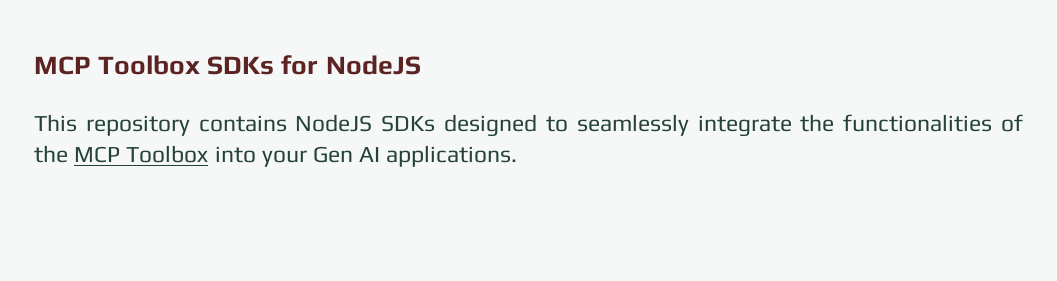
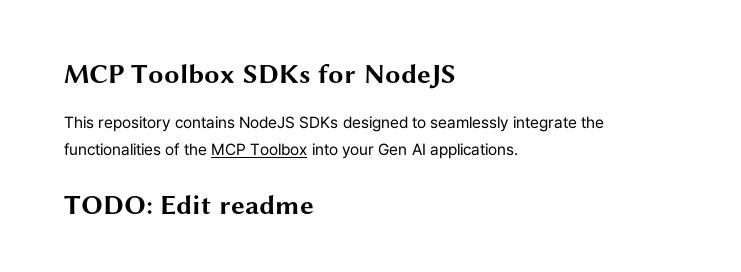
(518, 156) none -> [64,195,314,215] // TODO: Edit readme

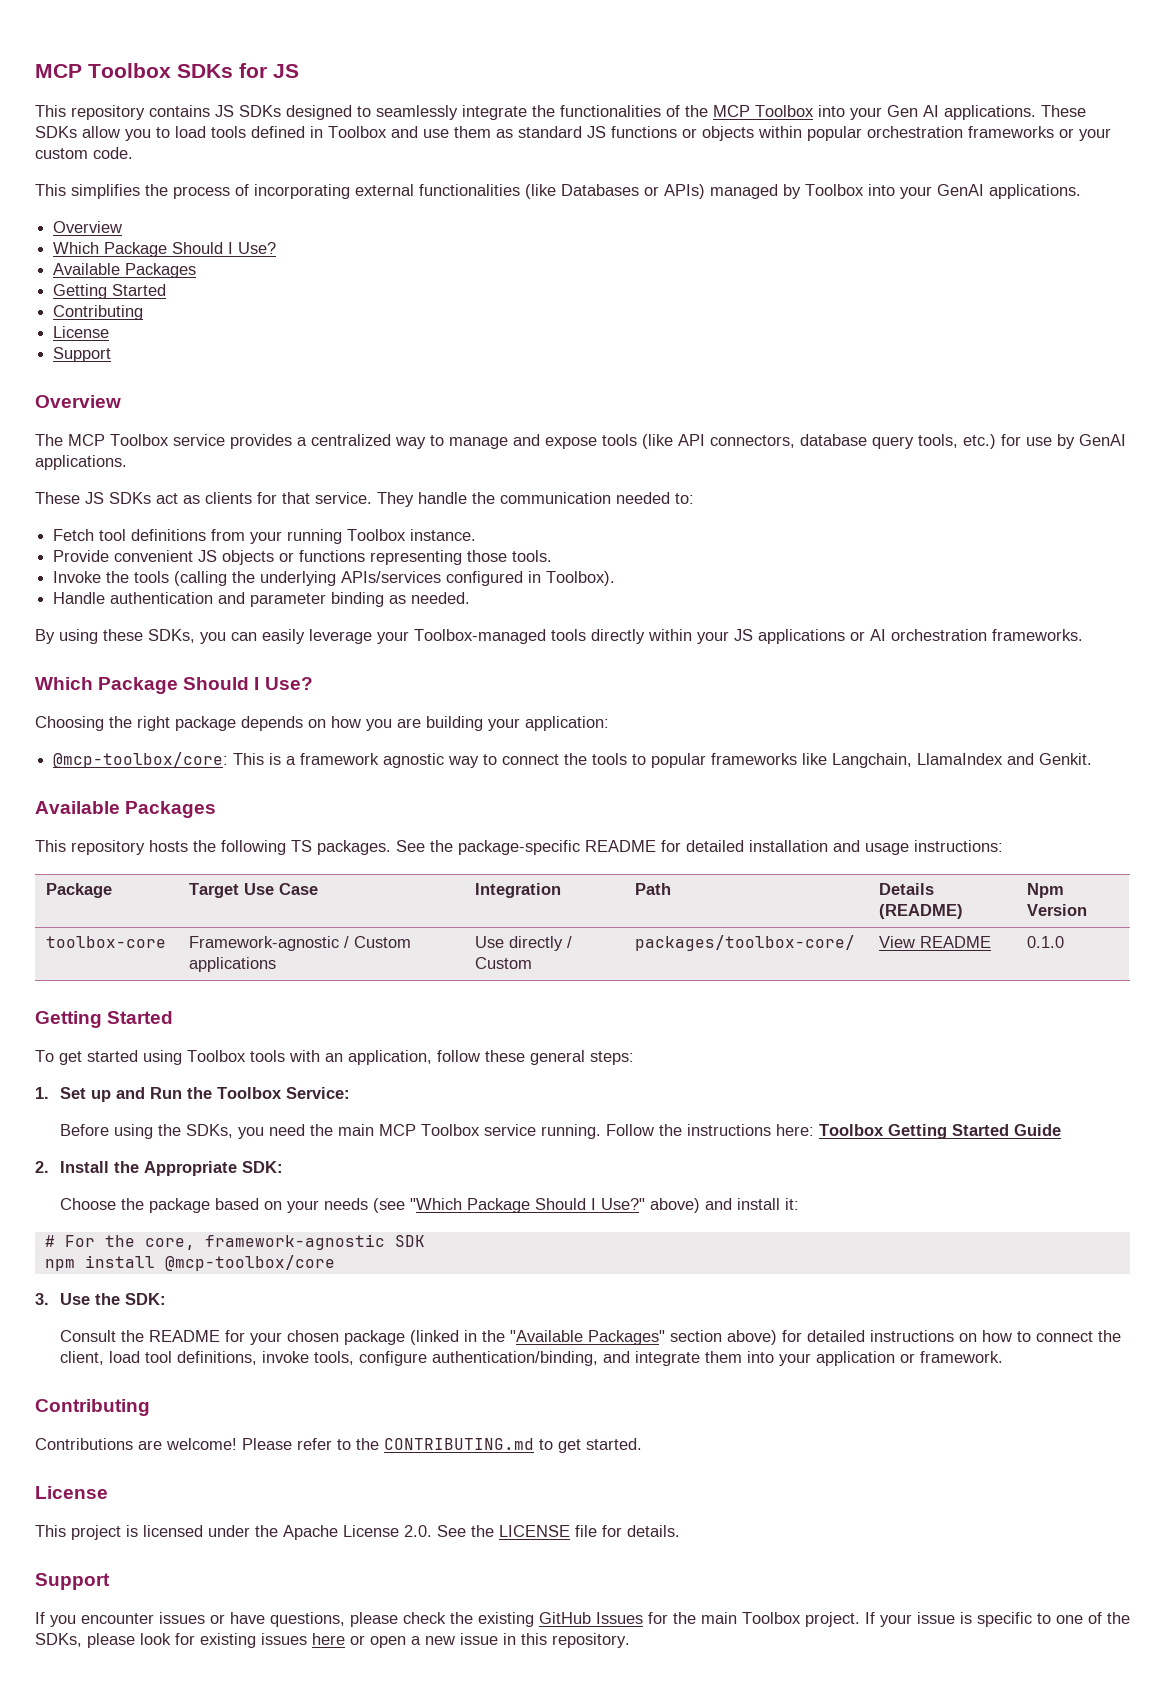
[363,64,456,89] NodeJS -> [273,64,299,78] JS
[238,116,295,129] NodeJS -> [215,105,234,117] JS
[64,195,314,215] // TODO: Edit readme -> [1041,105,1086,117] [35,126,1111,141] [35,147,133,159] [35,184,1081,199] [53,221,123,233] [53,242,277,257] [53,263,197,278] [53,284,167,299] [53,305,144,320] [53,326,110,338] [53,347,112,362] [35,395,121,408] [35,434,1126,449] [35,455,127,470] [35,492,694,507] [53,529,477,544] [53,550,553,565] [53,571,616,586] [53,592,471,607] [35,629,1083,644] [35,677,313,694] [35,716,609,731] [53,752,1093,768] [35,801,217,818] [35,840,1003,855] [46,883,113,898] [189,883,319,898] [475,883,562,898] [635,883,672,895] [879,883,935,895] [879,904,964,919] [1027,883,1065,898] [1027,904,1088,916] [46,936,167,948] [189,936,412,951] [189,957,277,972] [475,936,573,951] [475,957,533,969] [635,935,856,951] [879,936,992,948] [1027,936,1065,948] [35,1011,174,1028] [35,1050,634,1065] [35,1087,350,1102] [59,1124,1061,1139] [35,1161,283,1176] [59,1198,799,1213] [44,1234,425,1250] [44,1255,335,1271] [35,1293,166,1305] [59,1330,1121,1345] [59,1351,1003,1366] [35,1399,150,1416] [35,1438,642,1453] [35,1486,108,1499] [35,1525,680,1540] [35,1573,110,1590] [35,1612,1130,1627] [35,1633,630,1648] These SDKs allow you to load tools defined in Toolbox and use them as standard JS functions or objects within popular orchestration frameworks or your custom code. // This simplifies the process of incorporating external functionalities (like Databases or APIs) managed by Toolbox into your GenAI applications. // Overview // Which Package Should I Use? // Available Packages // Getting Started // Contributing // License // Support // Overview // The MCP Toolbox service provides a centralized way to manage and expose tools (like API connectors, database query tools, etc.) for use by GenAI applications. // These JS SDKs act as clients for that service. They handle the communication needed to: // Fetch tool definitions from your running Toolbox instance. // Provide convenient JS objects or functions representing those tools. // Invoke the tools (calling the underlying APIs/services configured in Toolbox). // Handle authentication and parameter binding as needed. // By using these SDKs, you can easily leverage your Toolbox-managed tools directly within your JS applications or AI orchestration frameworks. // Which Package Should I Use? // Choosing the right package depends on how you are building your application: // @mcp-toolbox/core: This is a framework agnostic way to connect the tools to popular frameworks like Langchain, LlamaIndex and Genkit. // Available Packages // This repository hosts the following TS packages. See the package-specific README for detailed installation and usage instructions: // Package | Target Use Case | Integration | Path | Details (README) | Npm Version // toolbox-core | Framework-agnostic / Custom applications | Use directly / Custom | packages/toolbox-core/ | View README | 0.1.0 // Getting Started // To get started using Toolbox tools with an application, follow these general steps: // 1. Set up and Run the Toolbox Service: // Before using the SDKs, you need the main MCP Toolbox service running. Follow the instructions here: Toolbox Getting Started Guide // 2. Install the Appropriate SDK: // Choose the package based on your needs (see "Which Package Should I Use?" above) and install it: // # For the core, framework-agnostic SDK // npm install @mcp-toolbox/core // 3. Use the SDK: // Consult the README for your chosen package (linked in the "Available Packages" section above) for detailed instructions on how to connect the client, load tool definitions, invoke tools, configure authentication/binding, and integrate them into your application or framework. // Contributing // Contributions are welcome! Please refer to the CONTRIBUTING.md to get started. // License // This project is licensed under the Apache License 2.0. See the LICENSE file for details. // Support // If you encounter issues or have questions, please check the existing GitHub Issues for the main Toolbox project. If your issue is specific to one of the SDKs, please look for existing issues here or open a new issue in this repository.

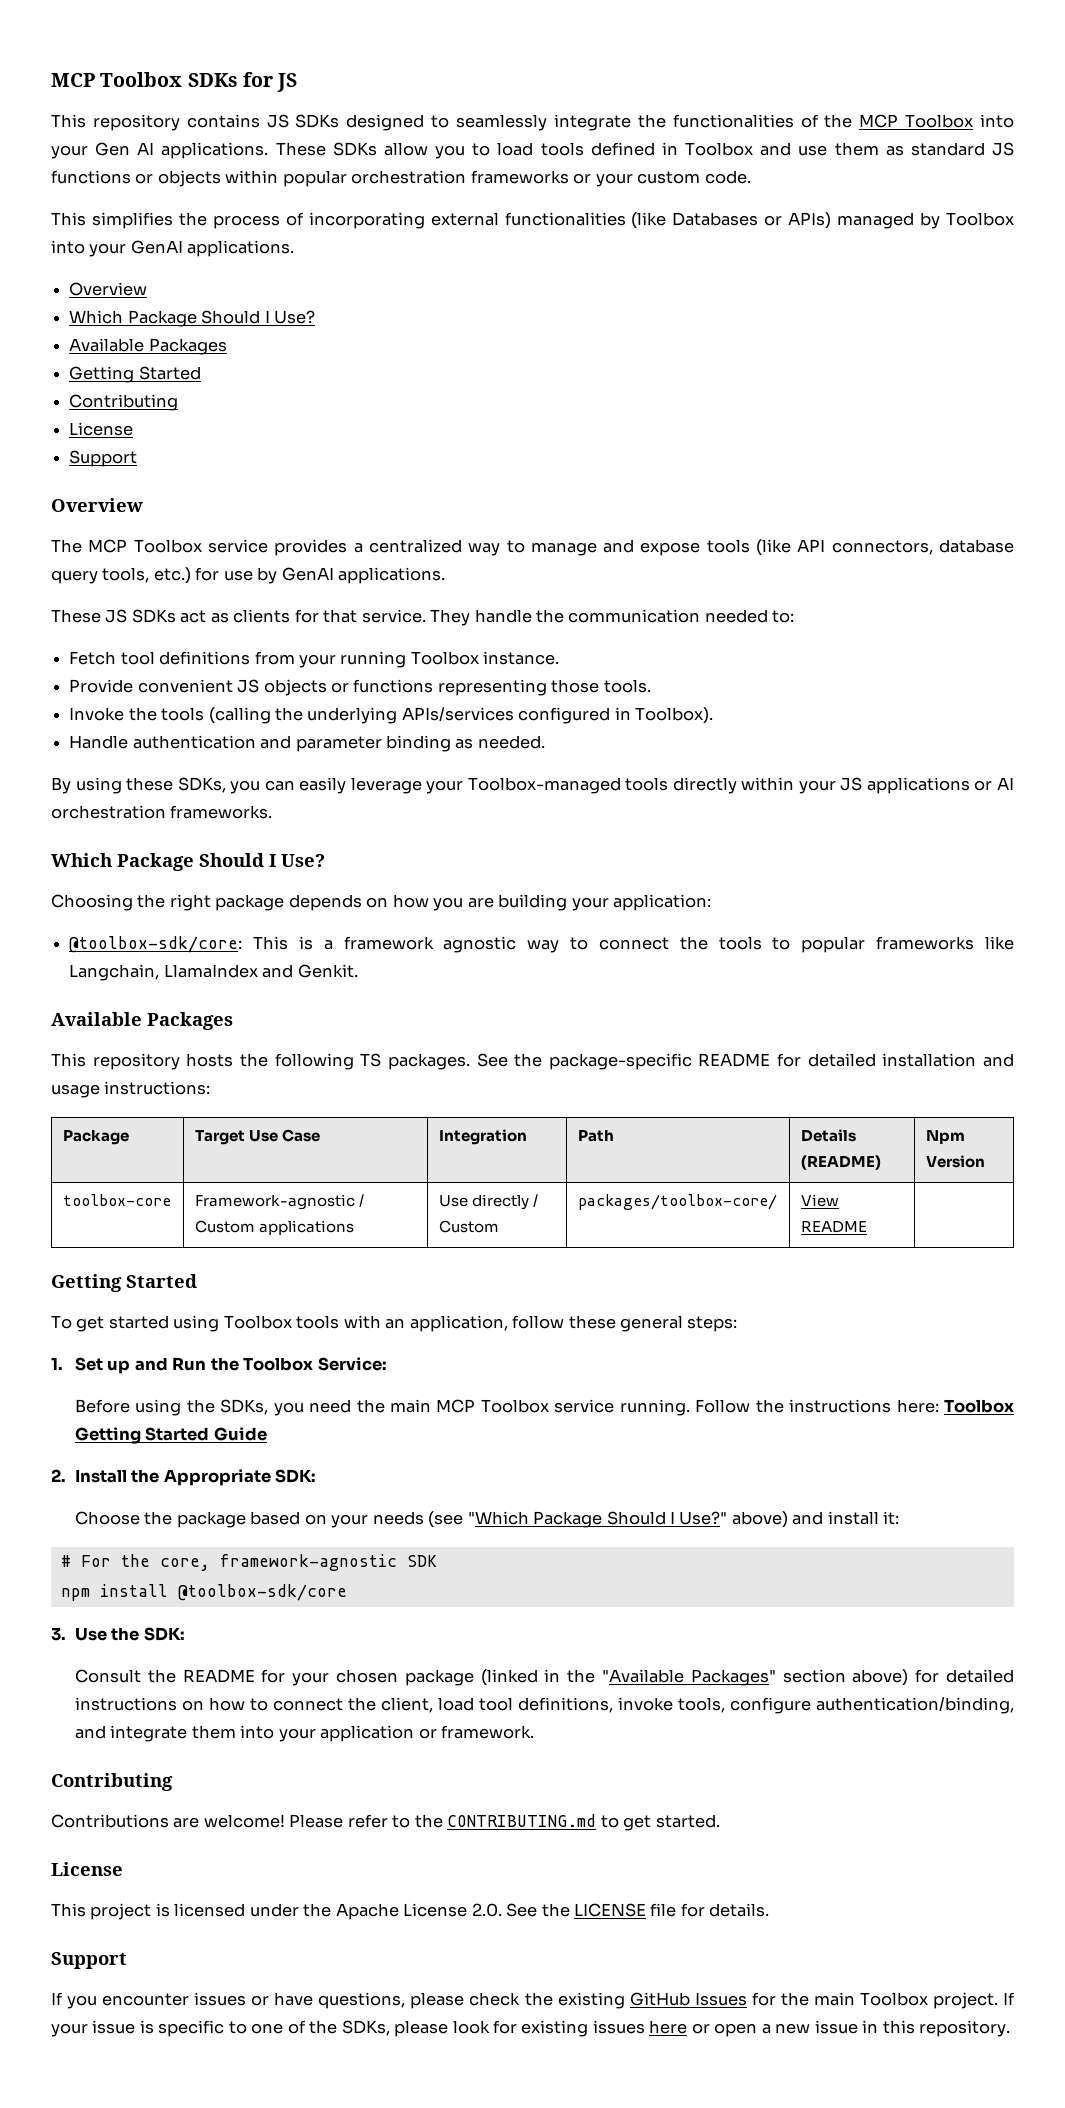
[53,752,229,768] @mcp-toolbox/core: -> [69,936,243,953] @toolbox-sdk/core:
[1027,936,1065,948] 0.1.0 -> (867, 1227) none
[164,1255,335,1271] @mcp-toolbox/core -> [177,1584,347,1601] @toolbox-sdk/core

